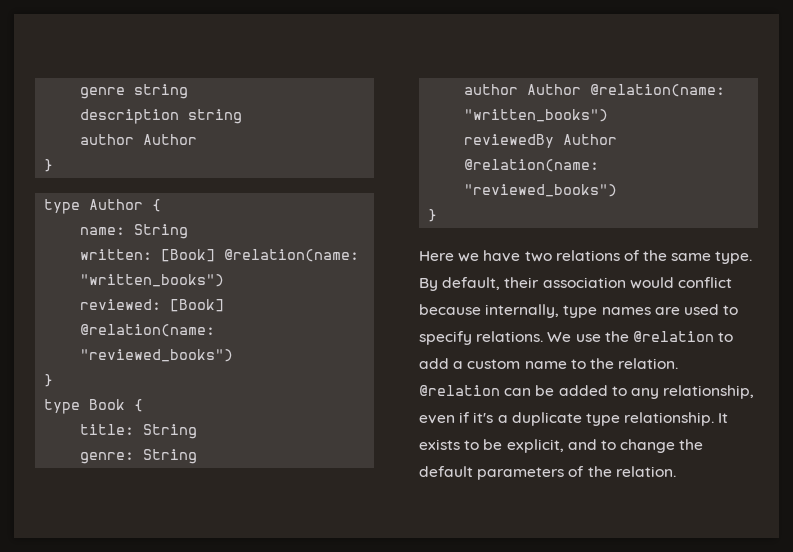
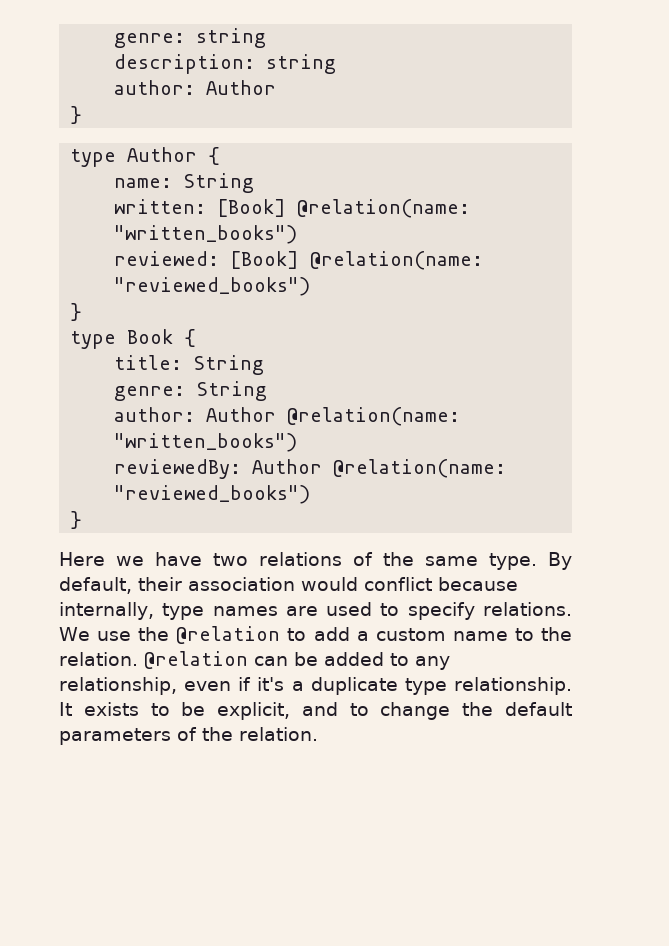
[80,84,189,99] [80,109,243,124] [80,134,135,145] genre string // description string // author -> [114,28,267,48] [114,54,337,74] [114,80,196,95] genre: string // description: string // author:
[464,84,519,95] author -> [114,407,196,422] author:
[464,134,555,148] reviewedBy -> [114,459,242,479] reviewedBy:

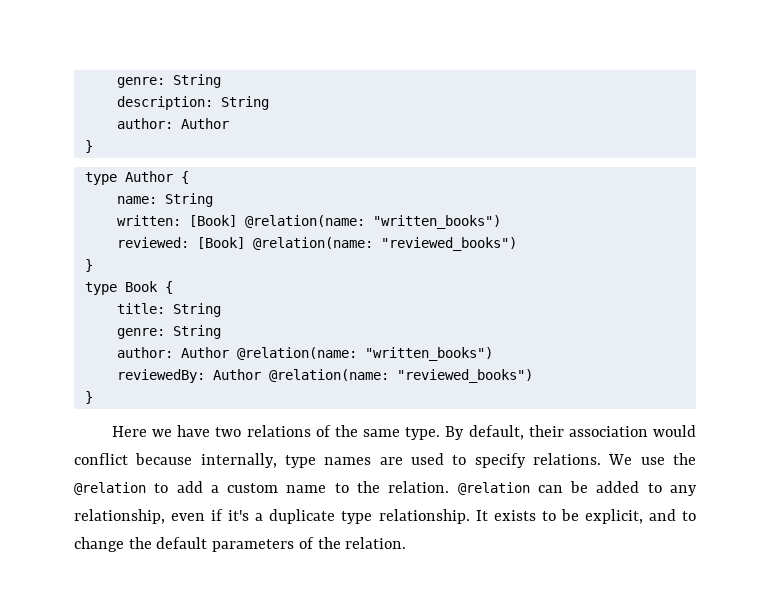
[114,28,267,48] genre: string -> [116,74,221,88] genre: String
[266,54,337,74] string -> [220,96,269,110] String

